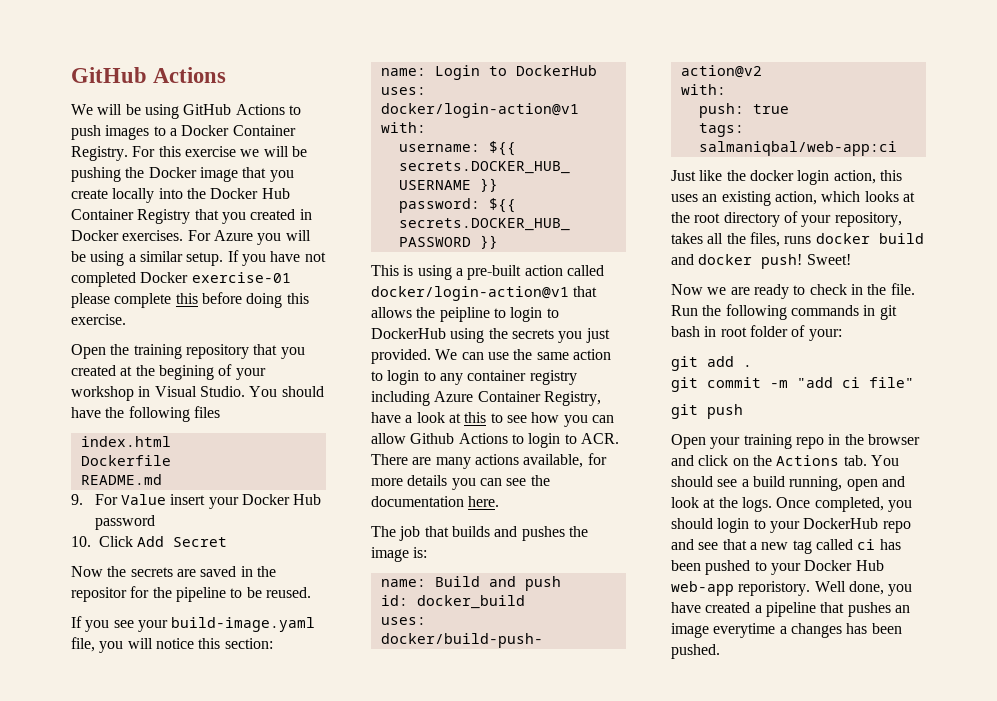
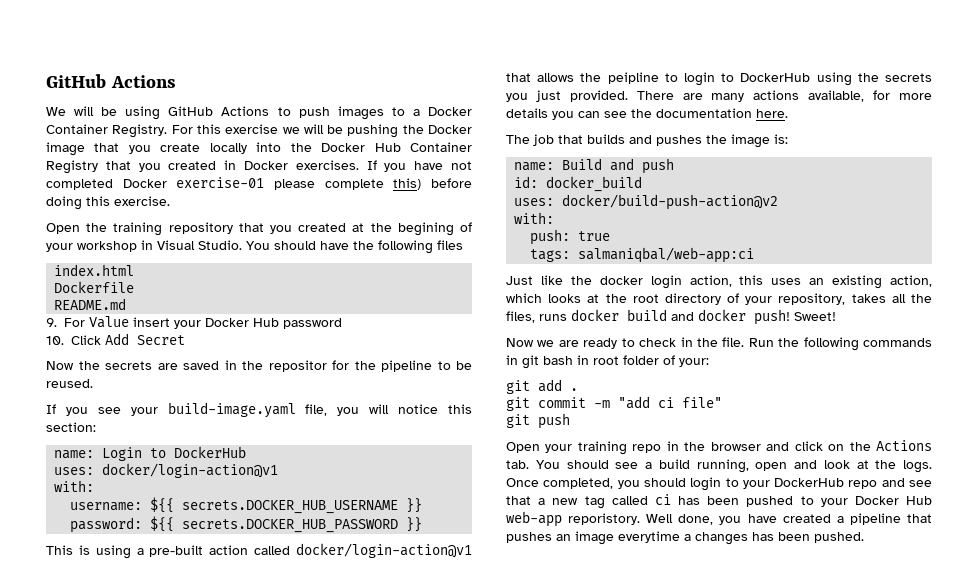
[187,230,311,245] [71,251,224,266] For Azure you will be using a similar setup. -> (359, 165) none
[175,293,198,304] this -> [393,178,422,190] this)
[435,349,611,360] [371,370,577,385] [371,391,601,406] [371,412,614,427] [371,433,619,448] We can use the same action to login to any container registry including Azure Container Registry, have a look at this to see how you can allow Github Actions to login to ACR. -> (628, 96) none

